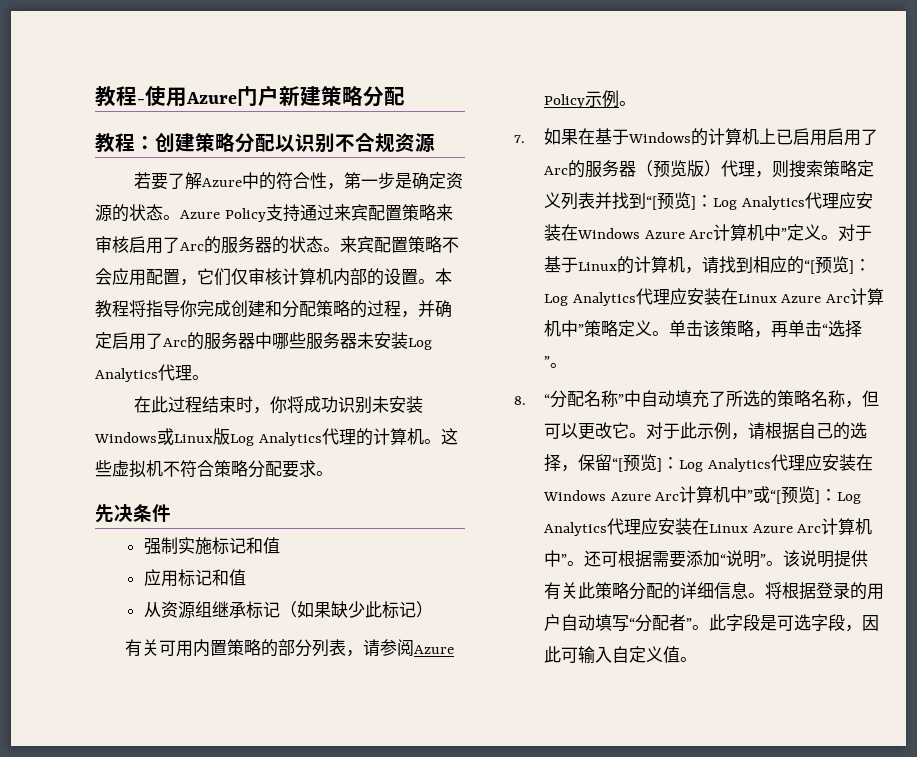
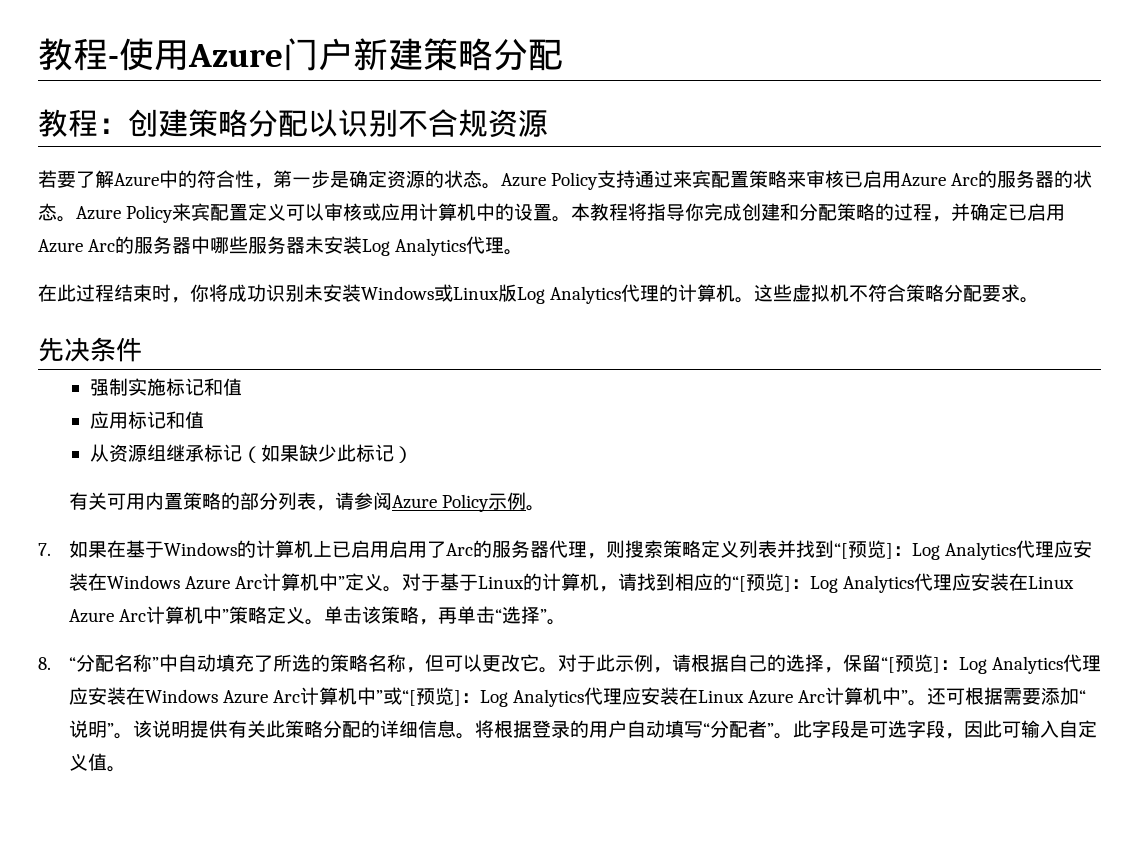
[129,236,180,254] 启用了 -> [844,170,947,188] 已启用Azure
[340,236,459,253] [95,268,367,286] 来宾配置策略不会应用配置，它们仅审核计算机内部 -> [76,203,496,223] Azure Policy来宾配置定义可以审核或应用计算机中
[112,332,163,350] 启用了 -> [1008,203,1066,221] [38,239,83,253] 已启用Azure
[635,160,721,178] （预览版） -> (549, 549) none

